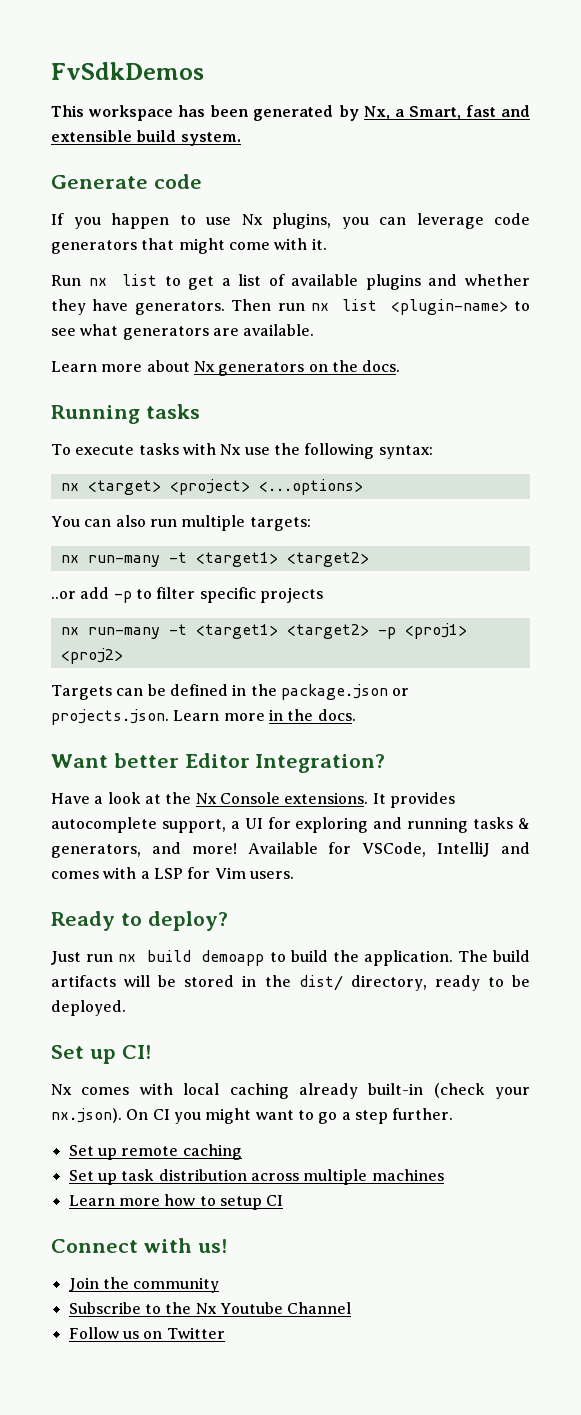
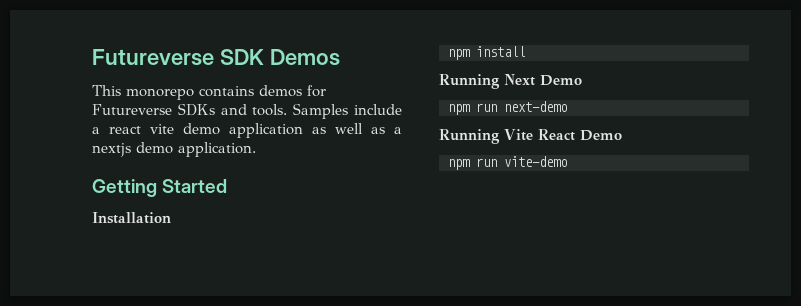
[51,62,204,80] [51,105,531,121] [51,130,241,146] [51,174,202,189] [51,213,530,229] [51,238,327,254] [51,274,530,290] [51,299,530,315] [51,324,315,340] [51,360,401,376] [51,404,200,424] [51,443,433,459] [60,479,363,495] [51,515,311,531] [60,552,369,567] [51,587,323,603] [60,623,467,639] [60,648,123,664] [51,684,410,700] [51,709,356,725] [51,753,386,773] [51,792,455,808] [51,817,531,833] [51,842,530,858] [51,867,294,879] [51,911,228,931] [51,950,531,966] [51,975,530,991] [51,1000,126,1016] [51,1045,151,1064] [51,1083,530,1099] [51,1108,454,1124] [68,1144,242,1160] [68,1169,444,1185] [68,1194,284,1210] [51,1238,227,1253] [68,1277,220,1293] [68,1302,352,1314] [68,1327,225,1339] FvSdkDemos // This workspace has been generated by Nx, a Smart, fast and extensible build system. // Generate code // If you happen to use Nx plugins, you can leverage code generators that might come with it. // Run nx list to get a list of available plugins and whether they have generators. Then run nx list <plugin-name> to see what generators are available. // Learn more about Nx generators on the docs. // Running tasks // To execute tasks with Nx use the following syntax: // nx <target> <project> <...options> // You can also run multiple targets: // nx run-many -t <target1> <target2> // ..or add -p to filter specific projects // nx run-many -t <target1> <target2> -p <proj1> <proj2> // Targets can be defined in the package.json or projects.json. Learn more in the docs. // Want better Editor Integration? // Have a look at the Nx Console extensions. It provides autocomplete support, a UI for exploring and running tasks & generators, and more! Available for VSCode, IntelliJ and comes with a LSP for Vim users. // Ready to deploy? // Just run nx build demoapp to build the application. The build artifacts will be stored in the dist/ directory, ready to be deployed. // Set up CI! // Nx comes with local caching already built-in (check your nx.json). On CI you might want to go a step further. // Set up remote caching // Set up task distribution across multiple machines // Learn more how to setup CI // Connect with us! // Join the community // Subscribe to the Nx Youtube Channel // Follow us on Twitter -> [92,49,340,66] [92,85,326,100] [92,103,403,119] [92,123,402,138] [92,142,256,157] [92,179,228,197] [92,212,171,224] [448,46,525,60] [439,74,582,89] [448,101,567,115] [439,129,622,144] [448,156,567,170] Futureverse SDK Demos // This monorepo contains demos for Futureverse SDKs and tools. Samples include a react vite demo application as well as a nextjs demo application. // Getting Started // Installation // npm install // Running Next Demo // npm run next-demo // Running Vite React Demo // npm run vite-demo

